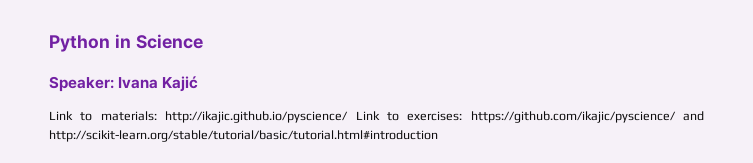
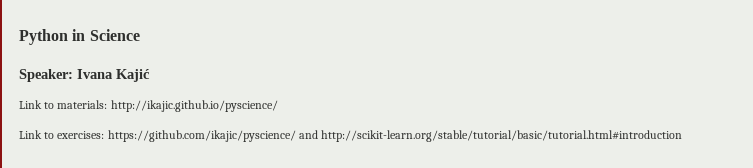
(349, 117) none -> (278, 106) //

